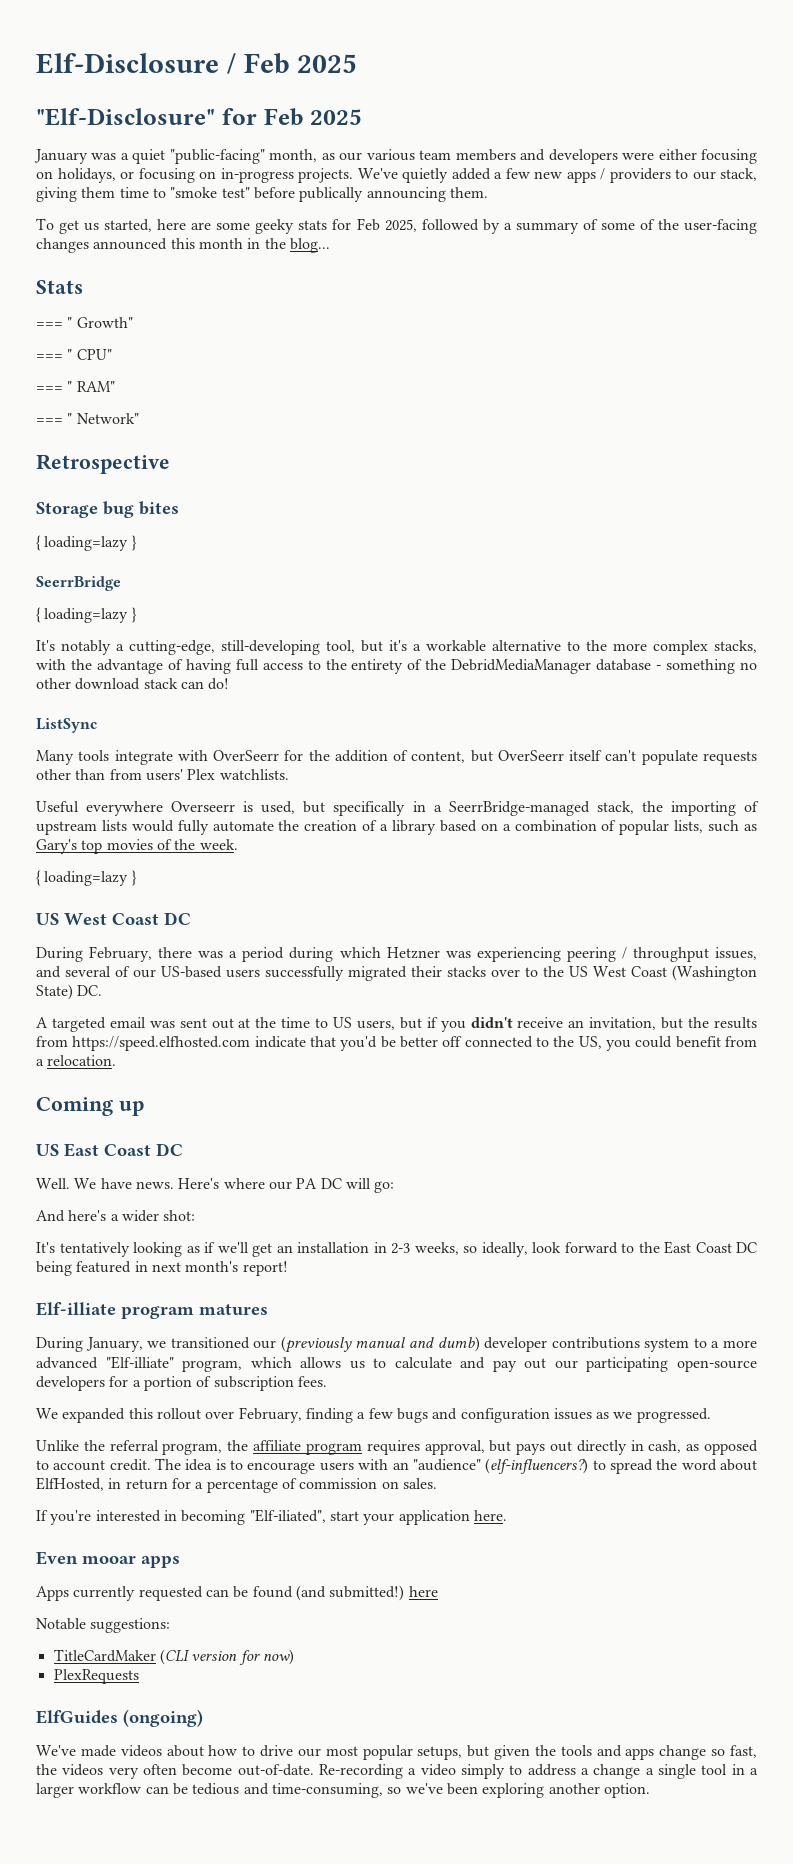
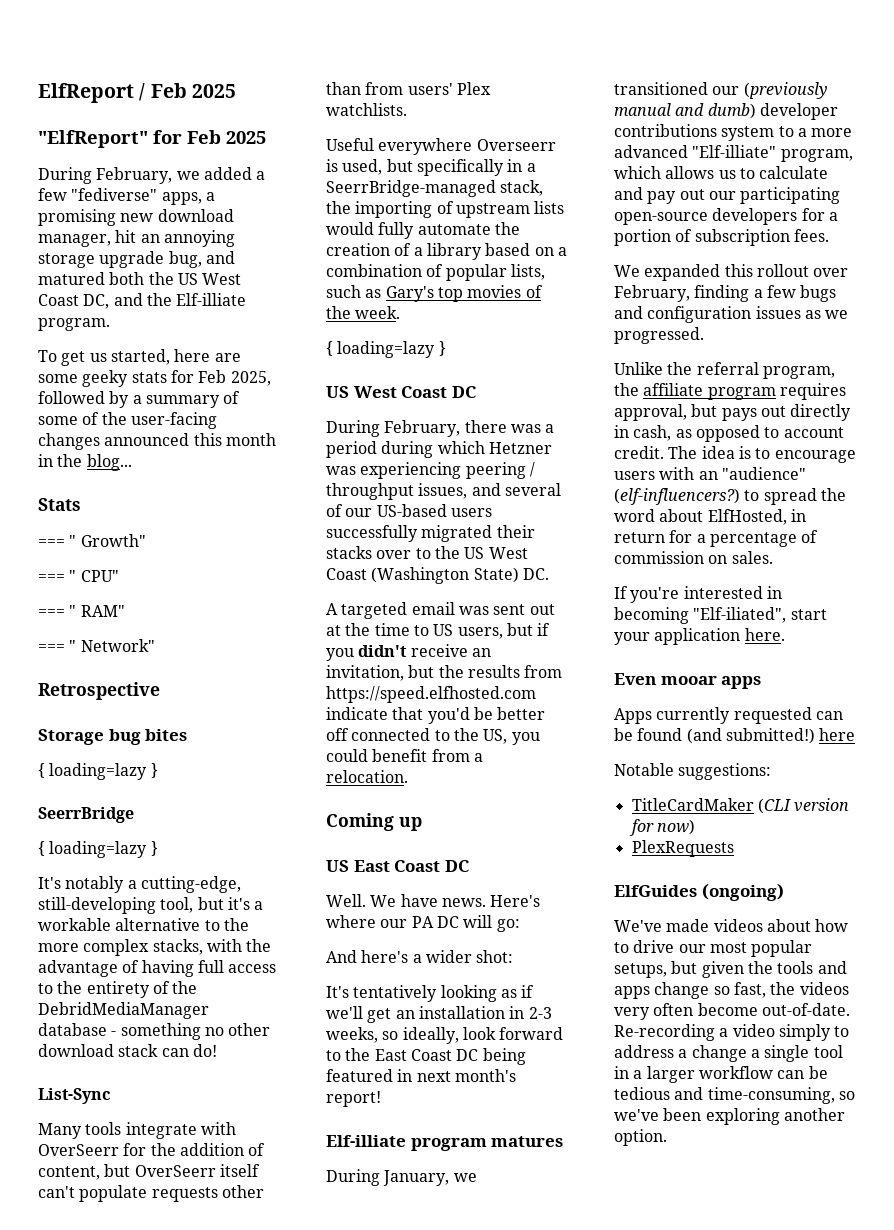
[36,53,219,74] Elf-Disclosure -> [38,83,134,103] ElfReport
[36,108,215,126] "Elf-Disclosure" -> [38,130,148,148] "ElfReport"
[34,149,758,164] [36,168,757,183] [36,187,488,202] January was a quiet "public-facing" month, as our various team members and developers were either focusing on holidays, or focusing on in-progress projects. We've quietly added a few new apps / providers to our stack, giving them time to "smoke test" before publically announcing them. -> [38,167,266,184] [38,188,215,205] [38,209,234,226] [38,230,235,247] [38,251,235,268] [38,272,242,285] [38,293,247,309] [38,318,110,331] During February, we added a few "fediverse" apps, a promising new download manager, hit an annoying storage upgrade bug, and matured both the US West Coast DC, and the Elf-illiate program.
[36,718,97,733] ListSync -> [38,1088,110,1104] List-Sync

